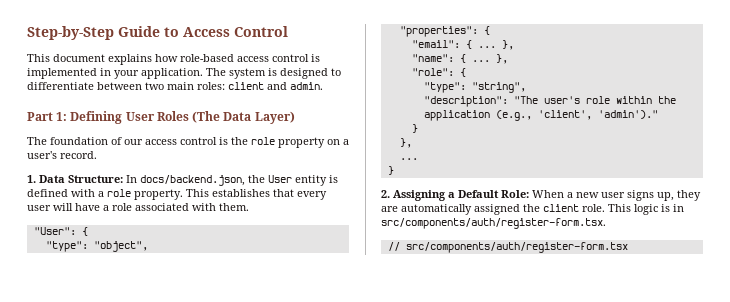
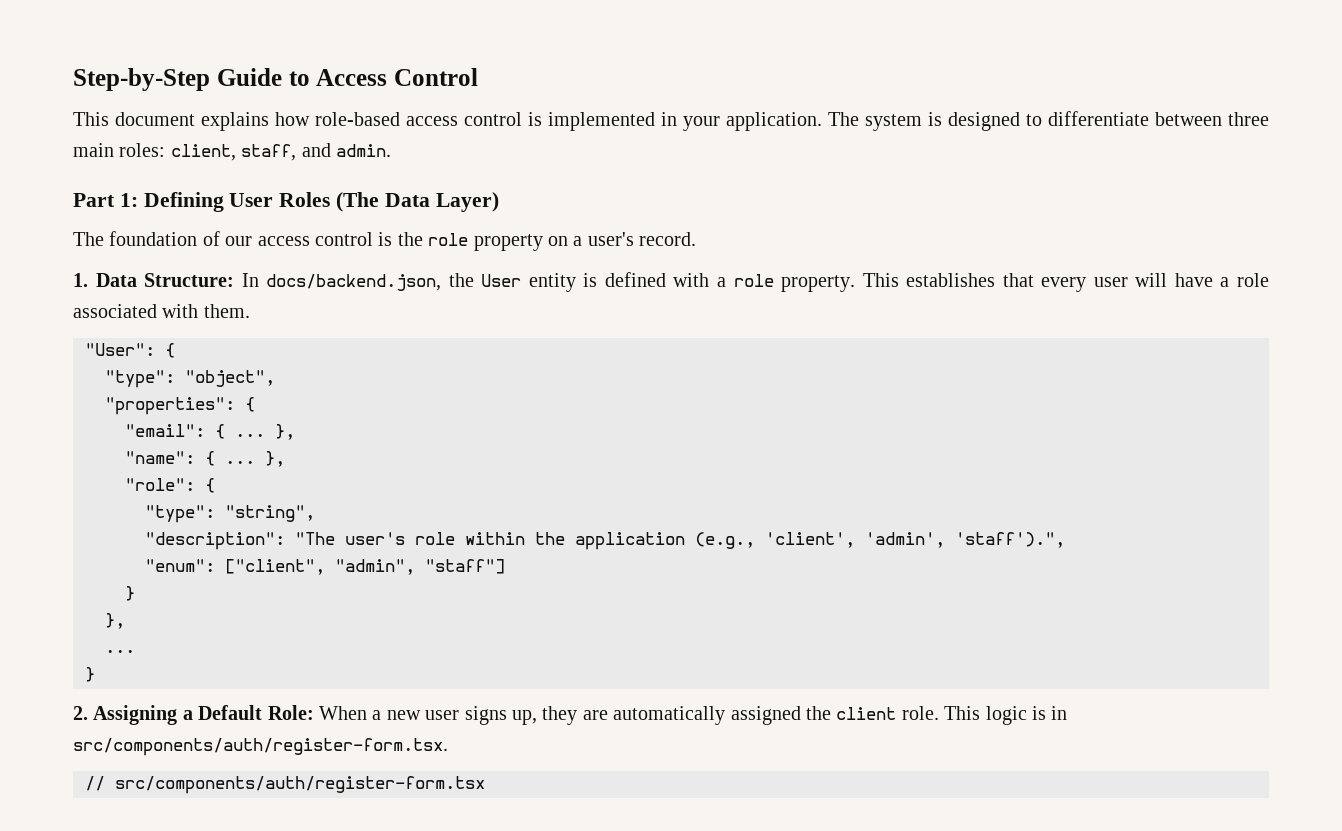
[145,82,164,90] two -> [1228,112,1269,126] three
[228,82,264,90] client -> [170,144,297,161] client, staff,
[597,110,658,119] 'admin')." -> [865,532,1065,548] [145,559,505,575] 'admin', 'staff').", // "enum": ["client", "admin", "staff"]

